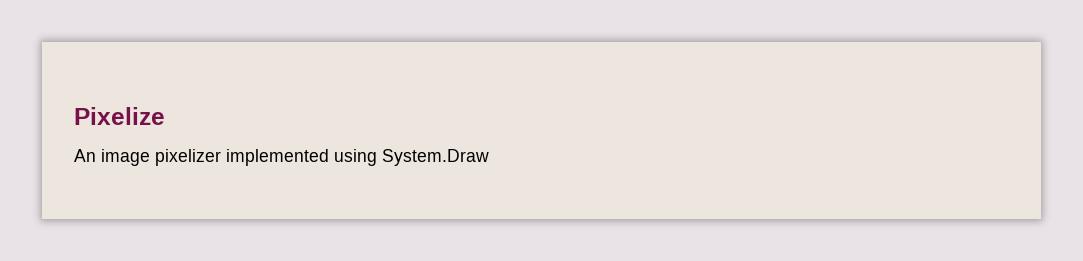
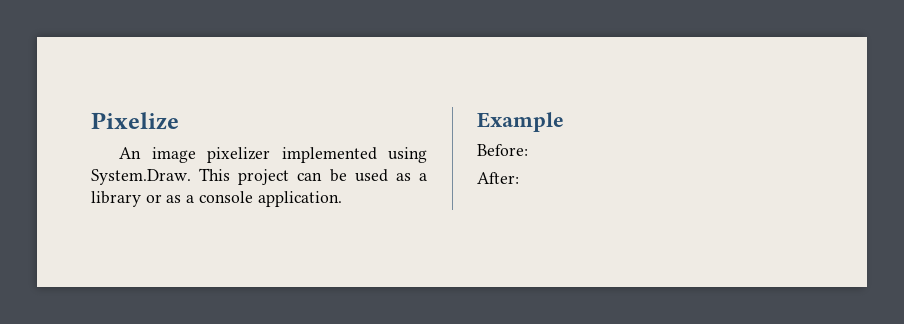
[382,149,489,166] System.Draw -> [91,168,428,185] [91,191,342,207] [477,112,564,132] [477,144,528,156] [477,172,519,184] System.Draw. This project can be used as a library or as a console application. // Example // Before: // After:

